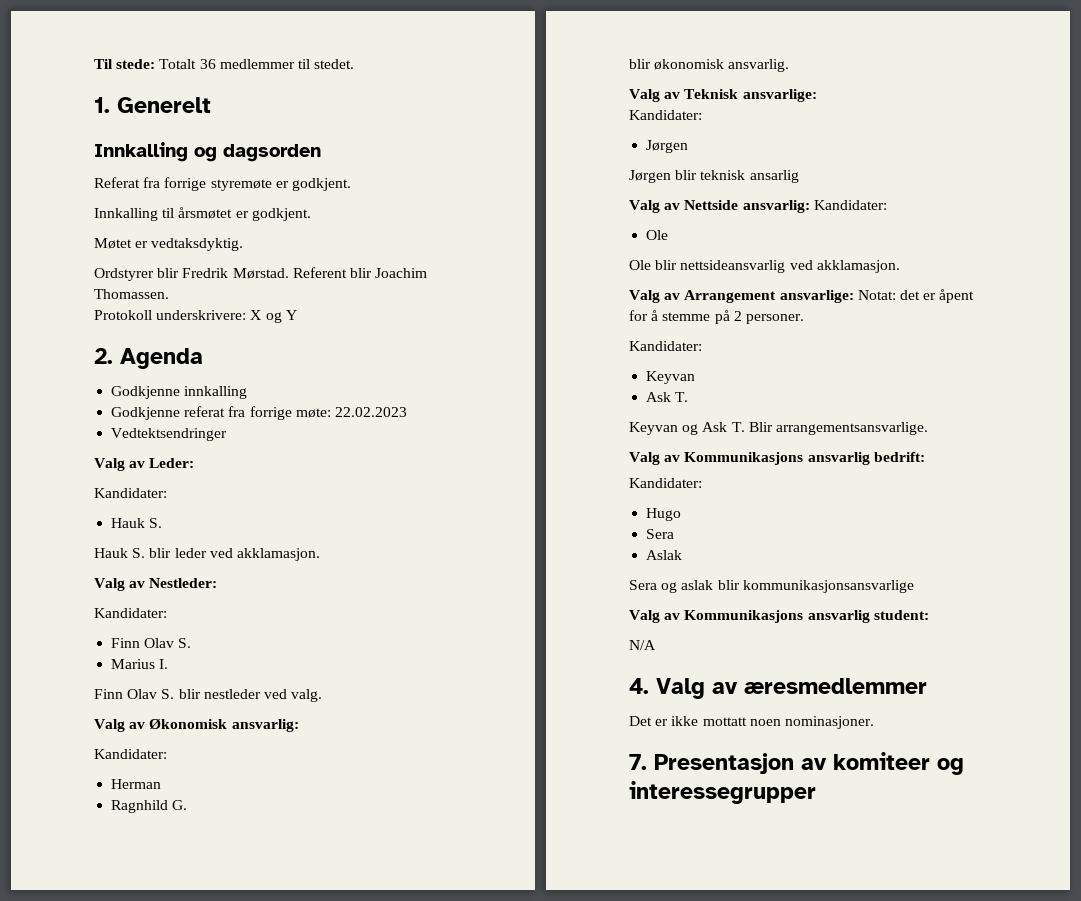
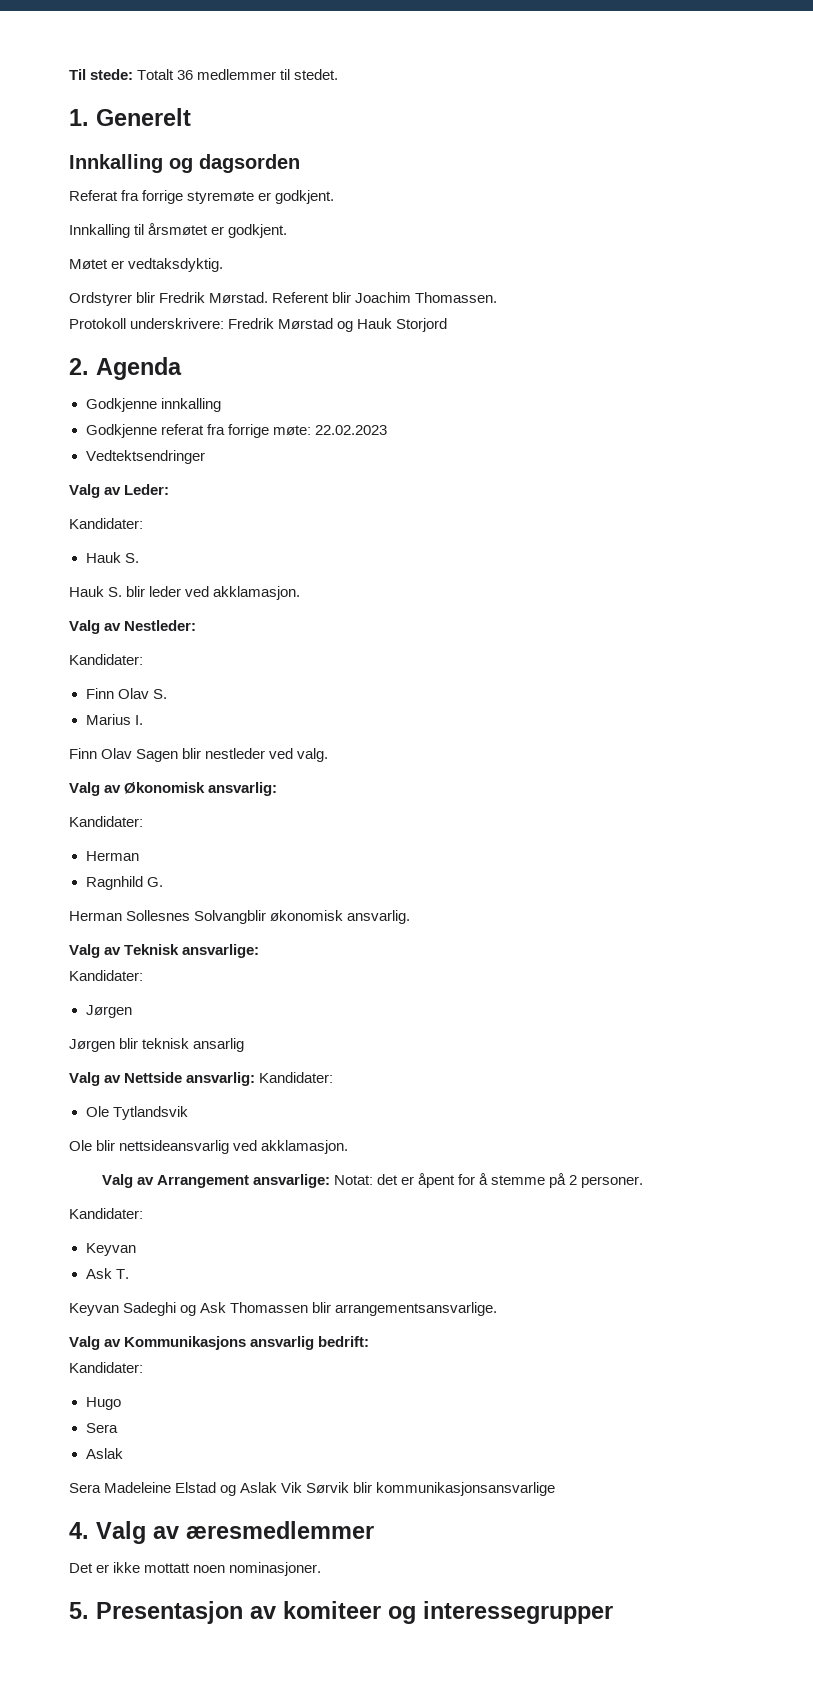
[250,310,297,323] X og Y -> [228,318,448,332] Fredrik Mørstad og Hauk Storjord
[161,689,175,699] S. -> [136,749,179,762] Sagen
[629,59,651,69] blir -> [69,910,267,924] Herman Sollesnes Solvangblir
(669, 235) none -> [112,1106,188,1120] Tytlandsvik
(678, 428) none -> [123,1302,177,1316] Sadeghi
[731,422,773,432] T. Blir -> [230,1302,332,1313] Thomassen blir
[661,580,914,593] [629,610,929,623] [629,640,656,650] og aslak blir kommunikasjonsansvarlige // Valg av Kommunikasjons ansvarlig student: // N/A -> [104,1482,556,1496] Madeleine Elstad og Aslak Vik Sørvik blir kommunikasjonsansvarlige
[629,754,647,770] 7. -> [69,1602,89,1619] 5.

